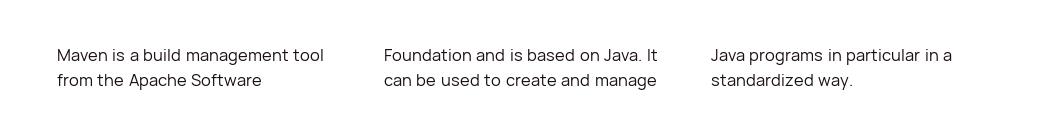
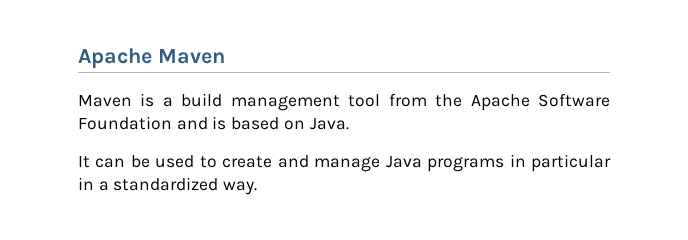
(57, 55) none -> [78,48,225,69] Apache Maven //
(643, 55) none -> (349, 124) //

